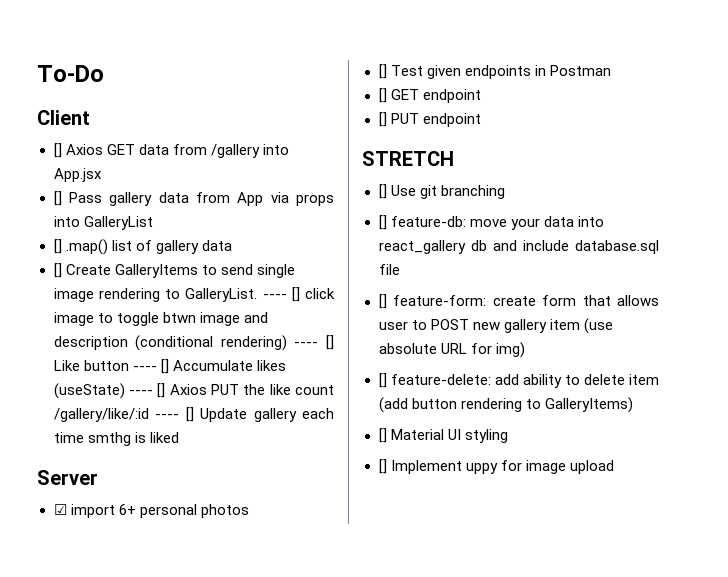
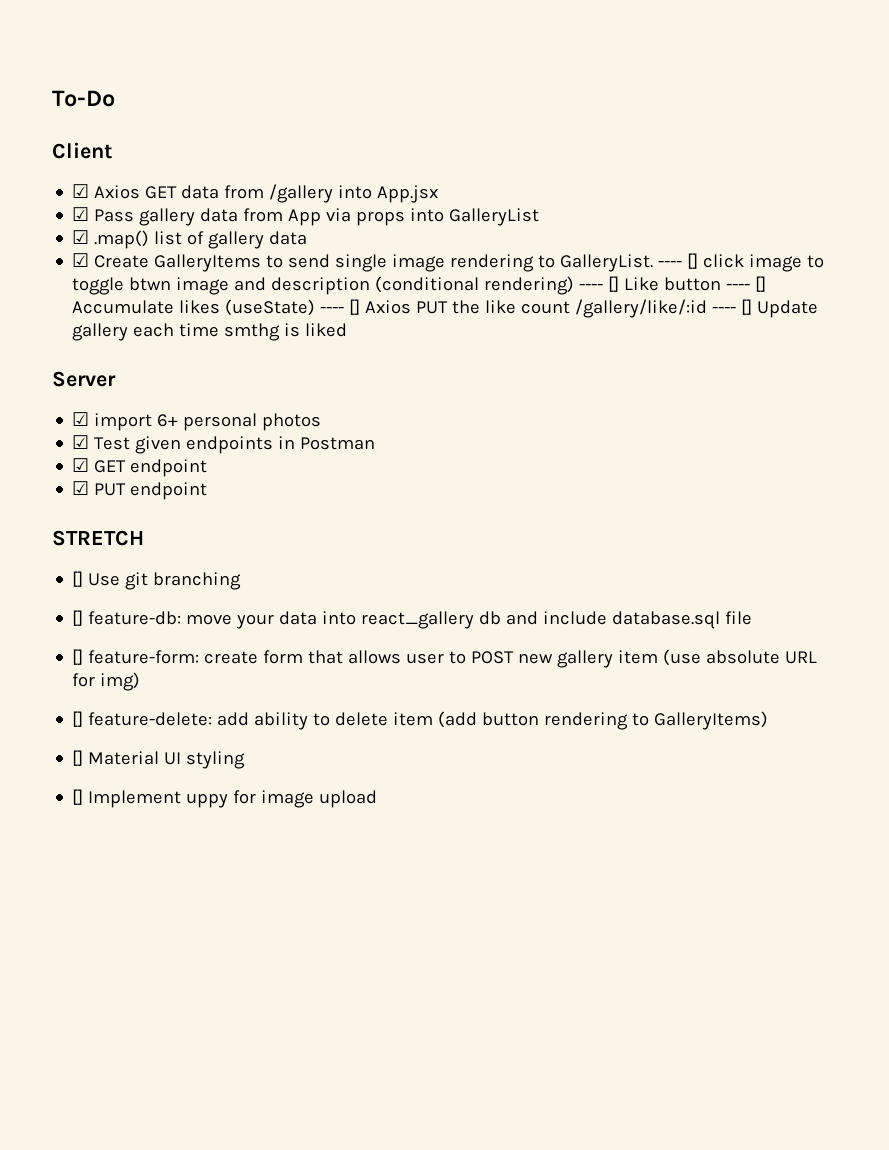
[53,143,62,158] [] -> [72,184,90,198] ☑
[53,191,62,206] [] -> [72,207,90,221] ☑
[53,239,62,254] [] -> [72,230,90,244] ☑
[53,263,62,278] [] -> [72,253,90,267] ☑
[378,64,387,79] [] -> [72,435,90,449] ☑
[378,88,387,103] [] -> [72,458,90,472] ☑
[378,112,387,127] [] -> [72,481,90,495] ☑

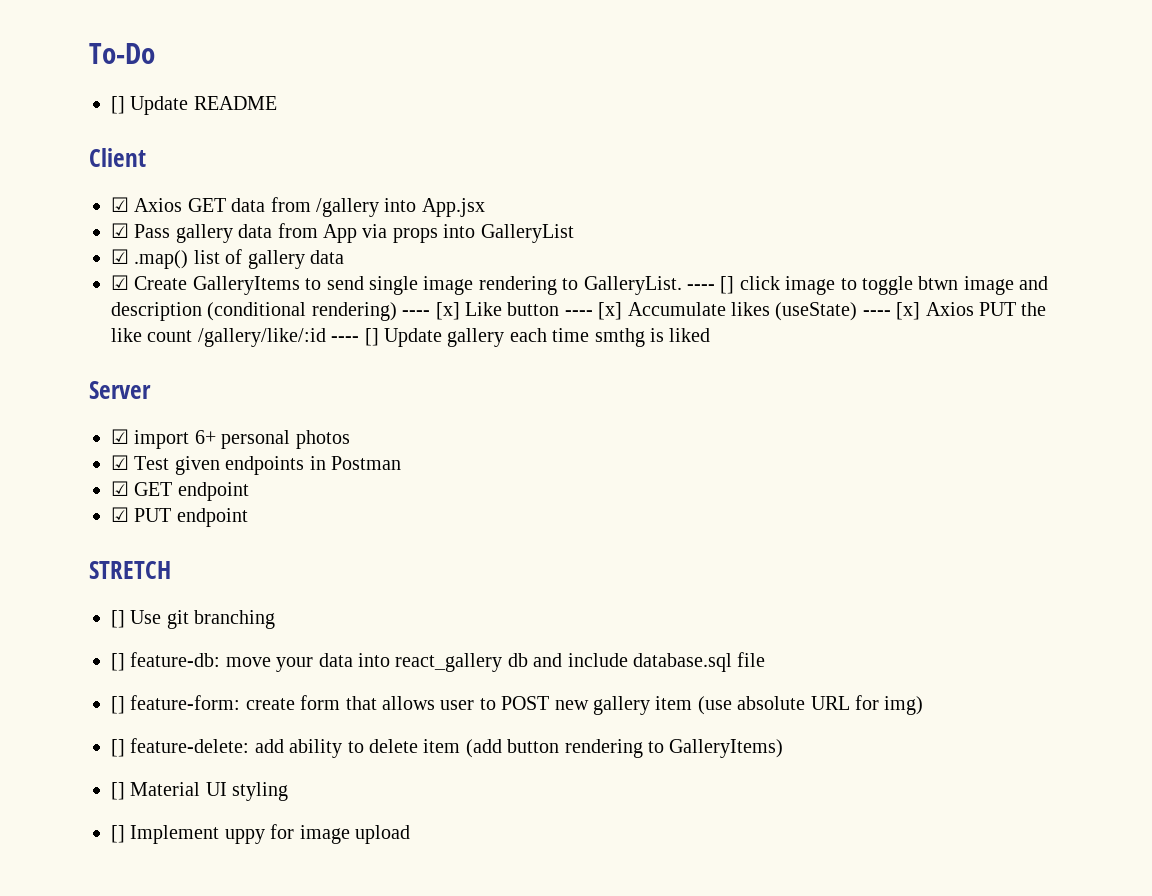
(115, 98) none -> [111,96,277,115] // [] Update README
[608,276,620,292] [] -> [435,302,460,320] [x]
[755,276,767,292] [] -> [598,302,623,320] [x]
[349,299,361,315] [] -> [896,302,921,320] [x]

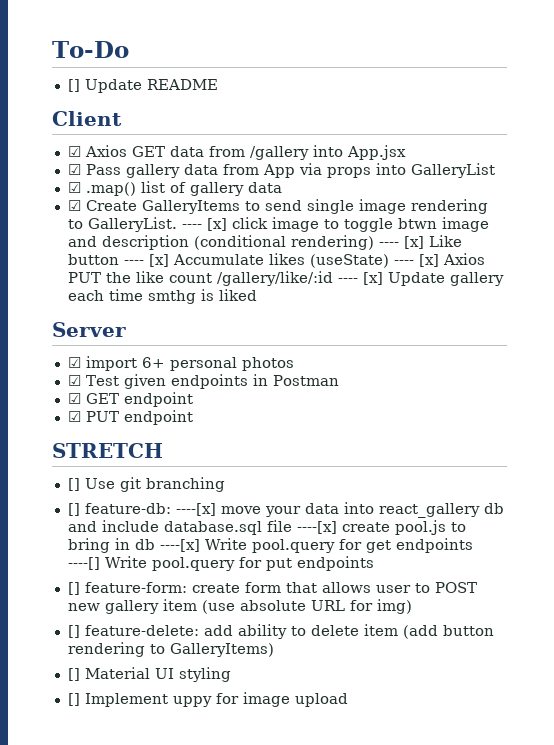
[720,276,735,294] [] -> [206,218,227,231] [x]
[364,328,379,346] [] -> [362,272,383,285] [x]
(221, 659) none -> [175,503,216,516] ----[x]
(766, 659) none -> [296,520,466,535] [67,538,473,553] [67,556,374,571] ----[x] create pool.js to bring in db ----[x] Write pool.query for get endpoints ----[] Write pool.query for put endpoints

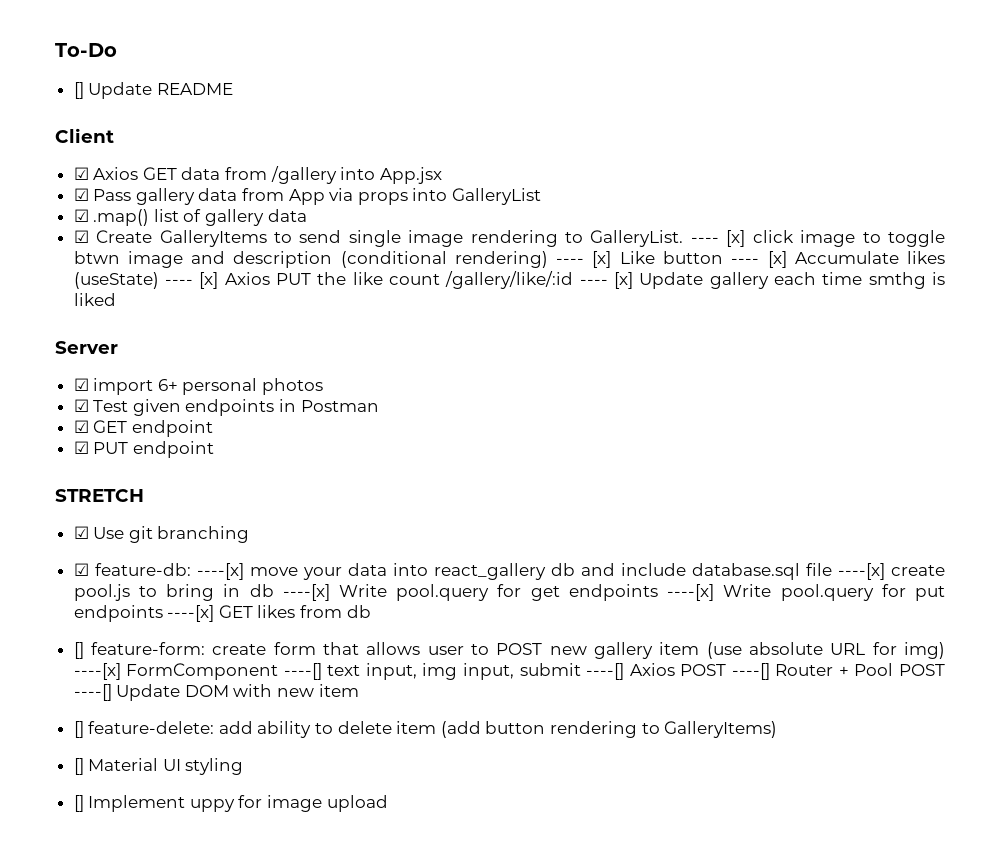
[67,478,80,491] [] -> [73,526,89,539] ☑
[67,503,80,516] [] -> [73,563,89,576] ☑
[67,557,100,570] ----[] -> [667,584,715,601] ----[x]
(374, 563) none -> [167,605,371,622] ----[x] GET likes from db
(412, 606) none -> [73,663,945,680] [73,684,359,701] ----[x] FormComponent ----[] text input, img input, submit ----[] Axios POST ----[] Router + Pool POST ----[] Update DOM with new item

